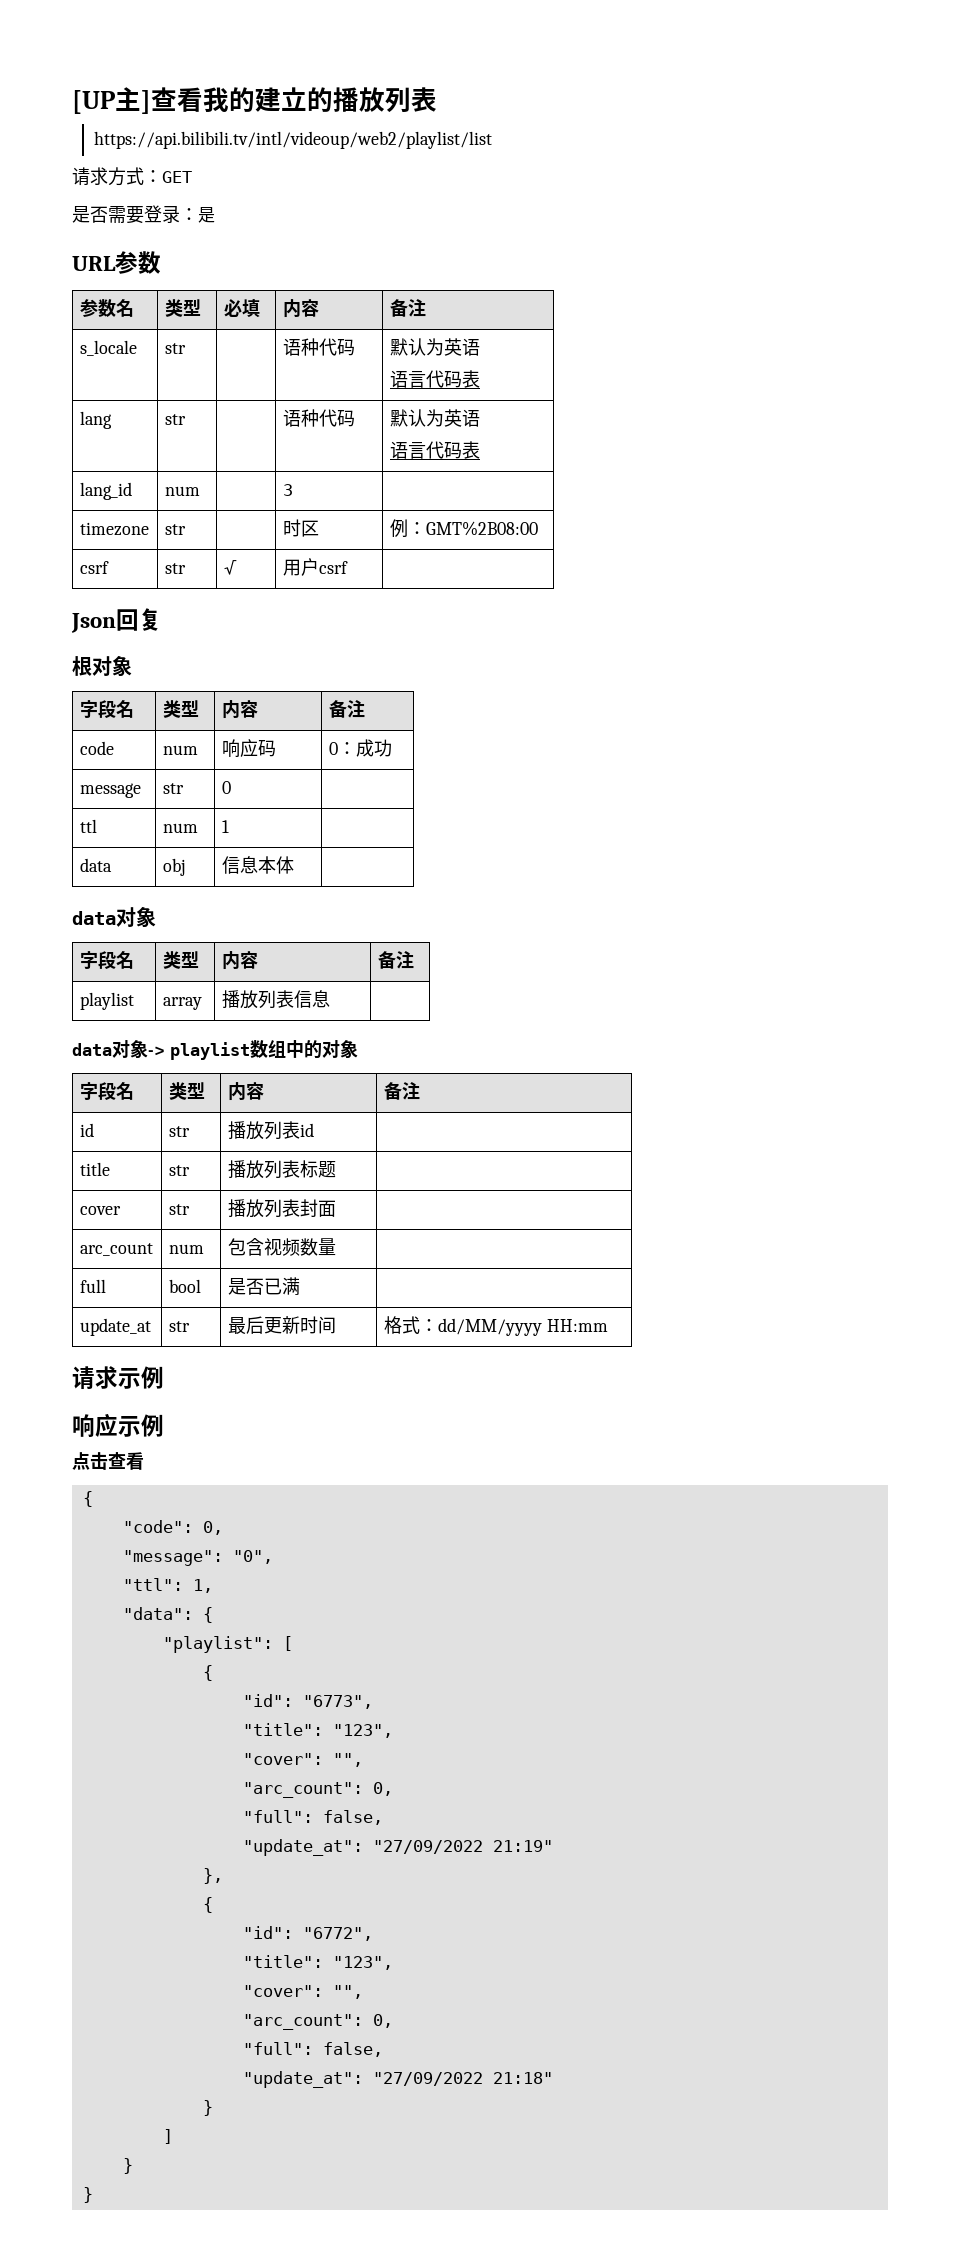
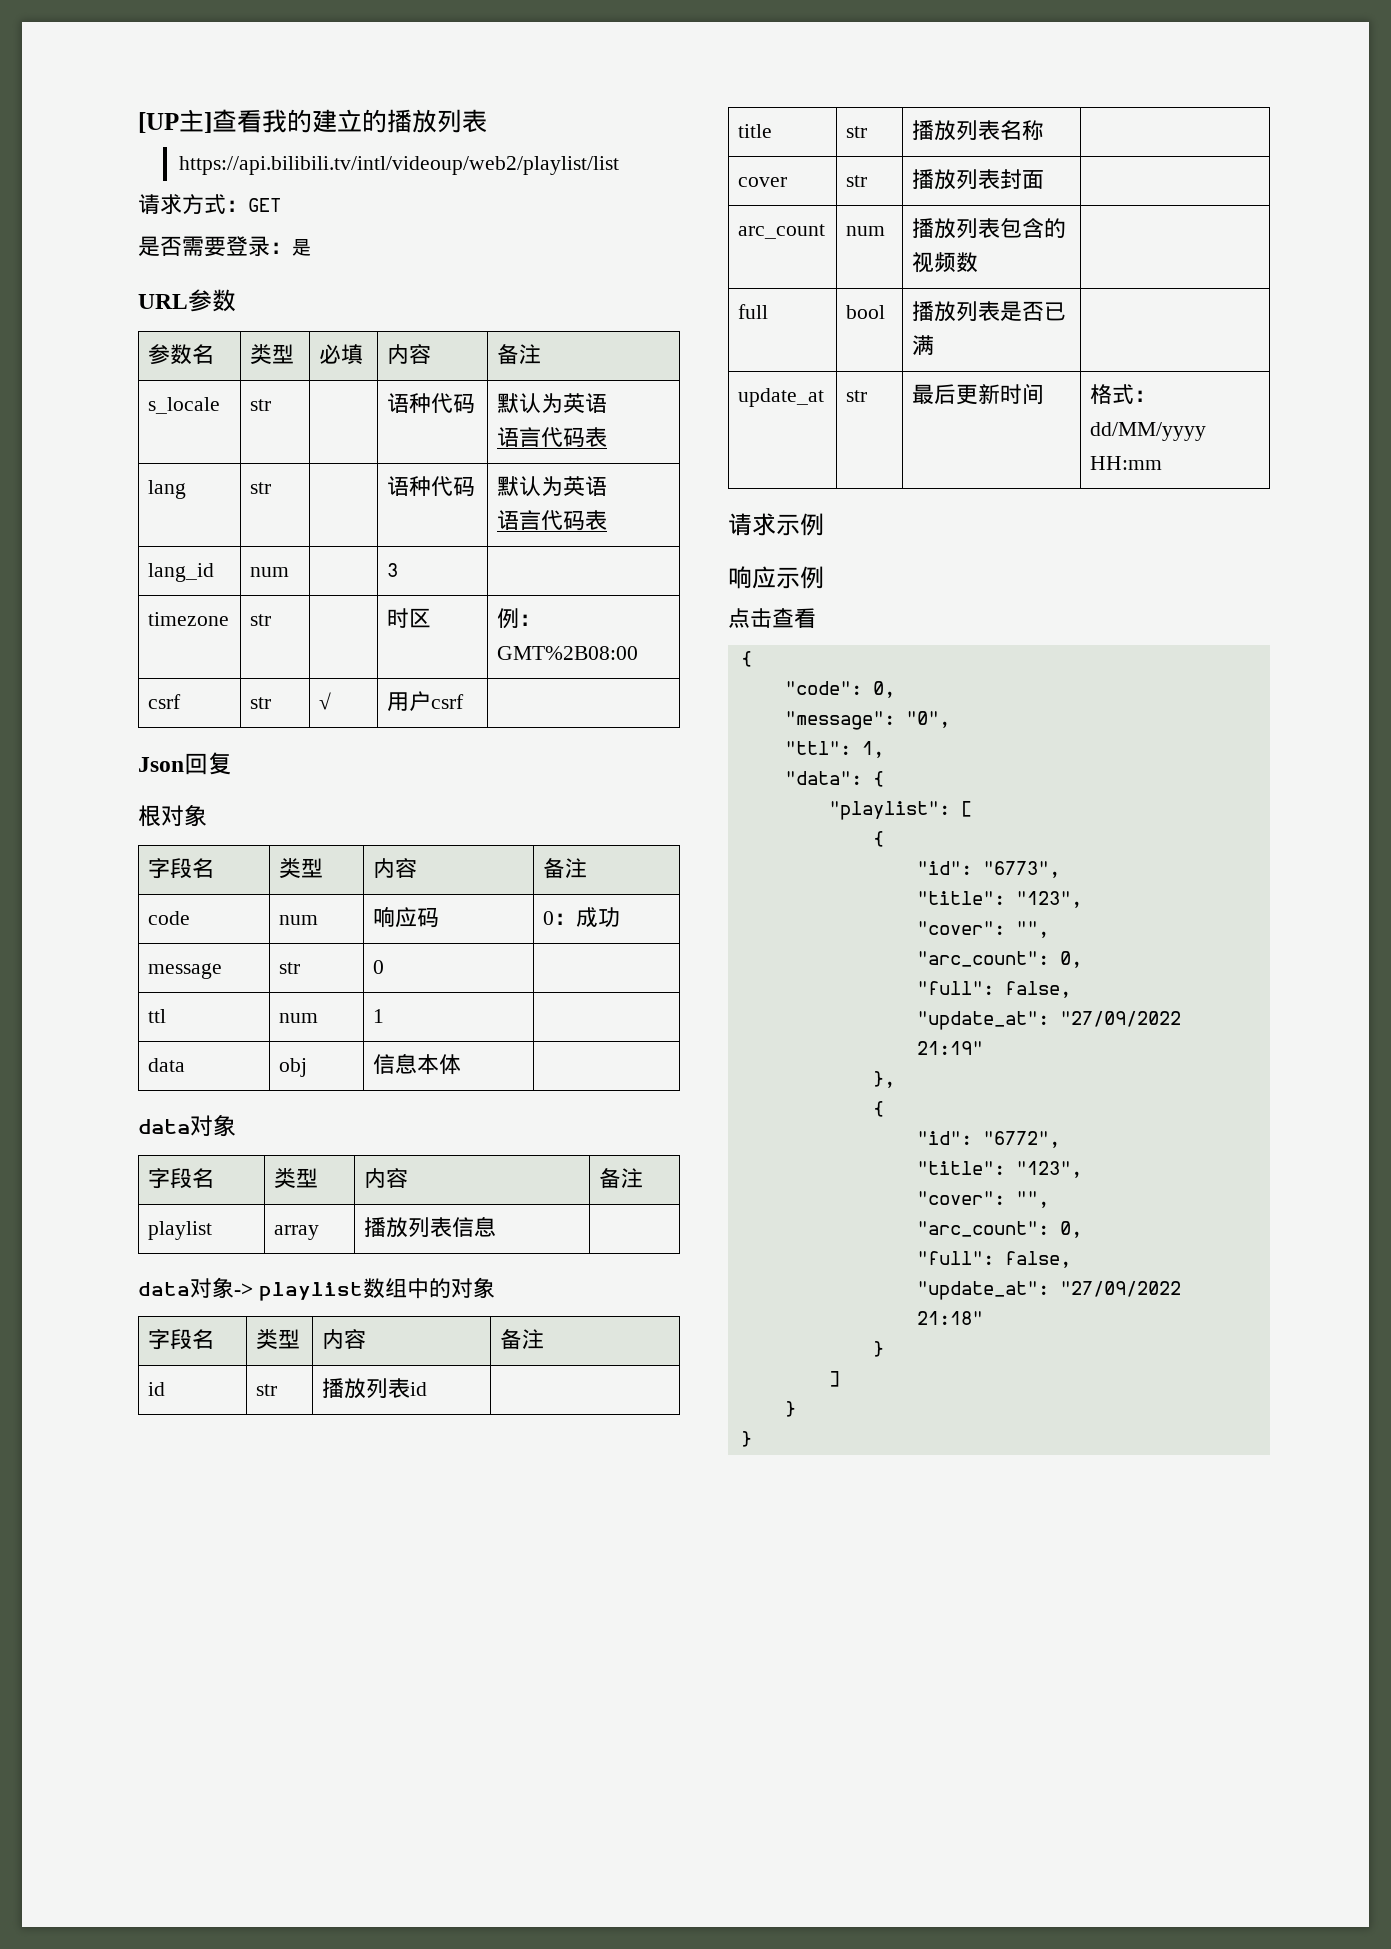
[299,1160,336,1178] 标题 -> [1000,120,1045,141] 名称
[227,1238,264,1256] 包含 -> [912,218,1067,239] 播放列表包含的
[317,1238,336,1256] 量 -> (979, 262) none
(201, 1286) none -> [912,301,1001,322] 播放列表

